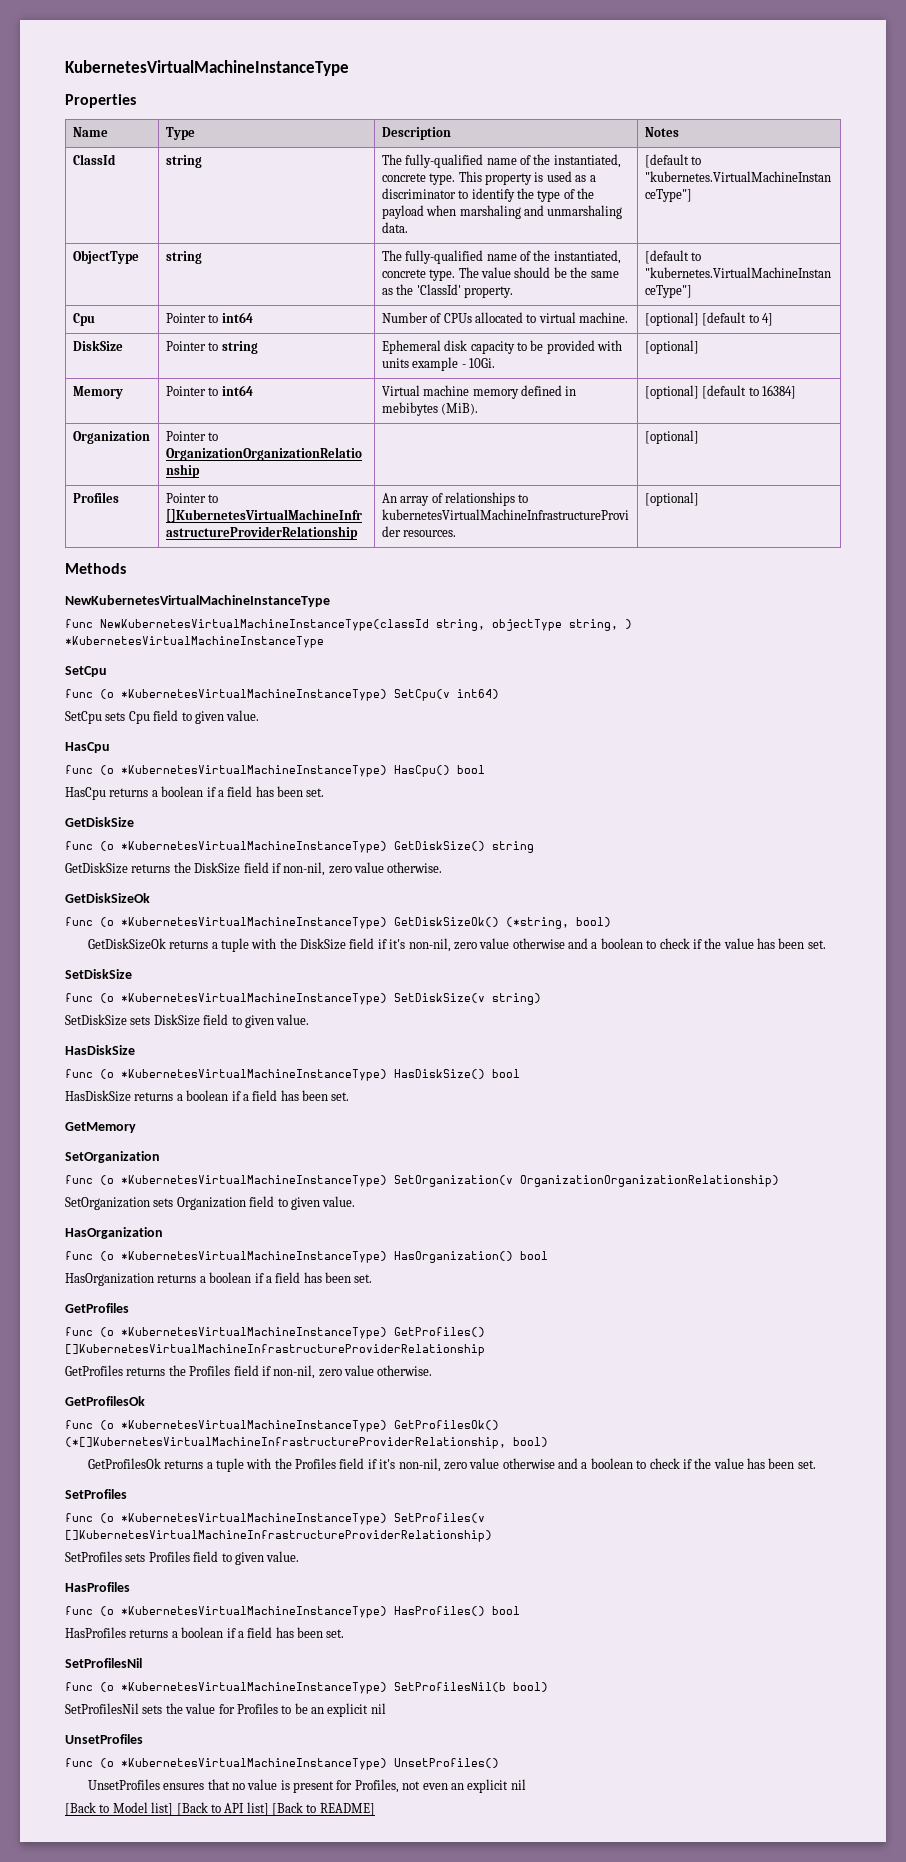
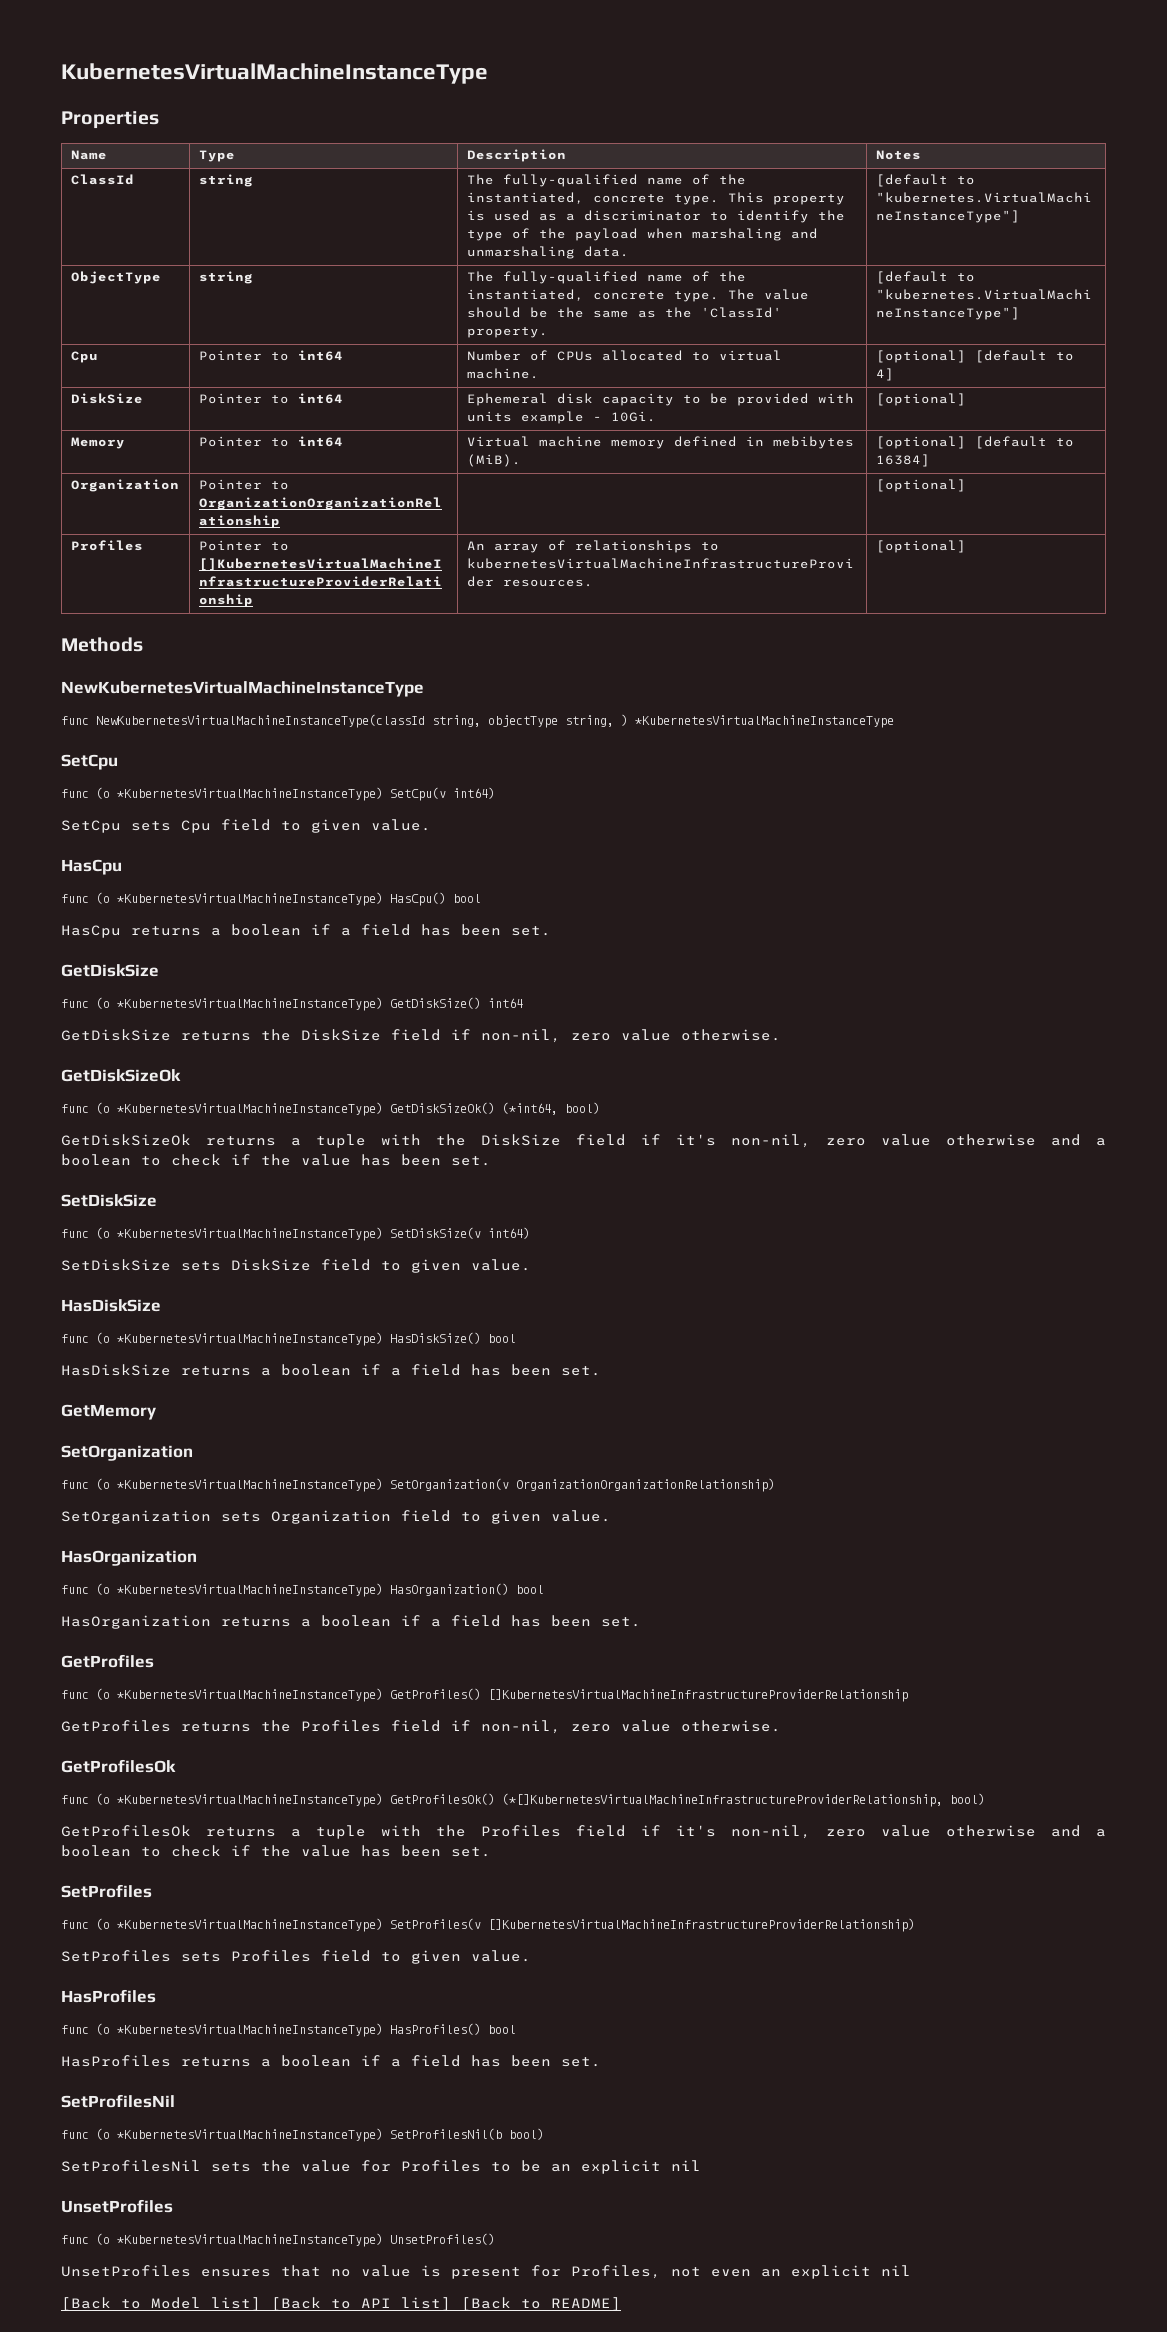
[221,341,258,354] string -> [297,393,343,404] int64
[492,841,534,853] string -> [488,998,523,1008] int64
[506,917,569,929] (*string, -> [502,1102,558,1115] (*int64,
[492,993,541,1005] string) -> [488,1227,530,1239] int64)

